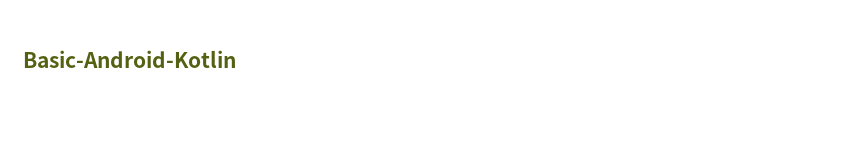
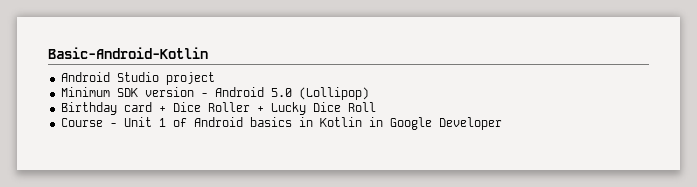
(236, 59) none -> [60,72,215,85] [60,87,369,100] [60,102,376,115] [60,117,502,130] // Android Studio project // Minimum SDK version - Android 5.0 (Lollipop) // Birthday card + Dice Roller + Lucky Dice Roll // Course - Unit 1 of Android basics in Kotlin in Google Developer

